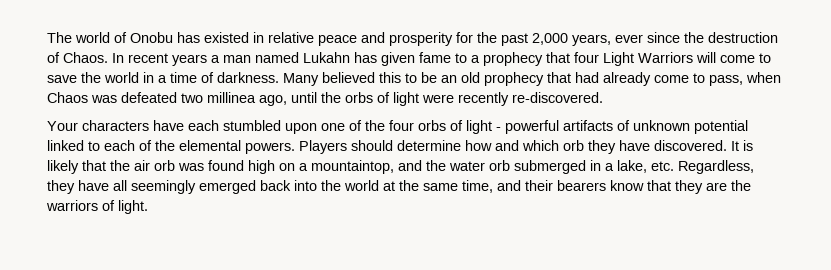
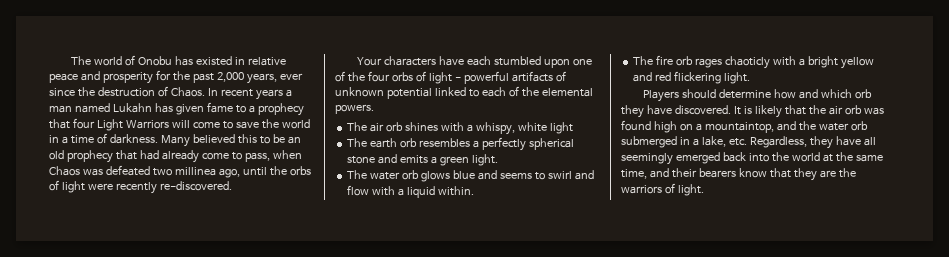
(295, 148) none -> [347,122,573,135] [347,137,574,151] [347,154,498,166] [347,170,594,182] [347,185,474,198] [633,55,874,69] [633,71,751,84] // The air orb shines with a whispy, white light // The earth orb resembles a perfectly spherical stone and emits a green light. // The water orb glows blue and seems to swirl and flow with a liquid within. // The fire orb rages chaoticly with a bright yellow and red flickering light. //

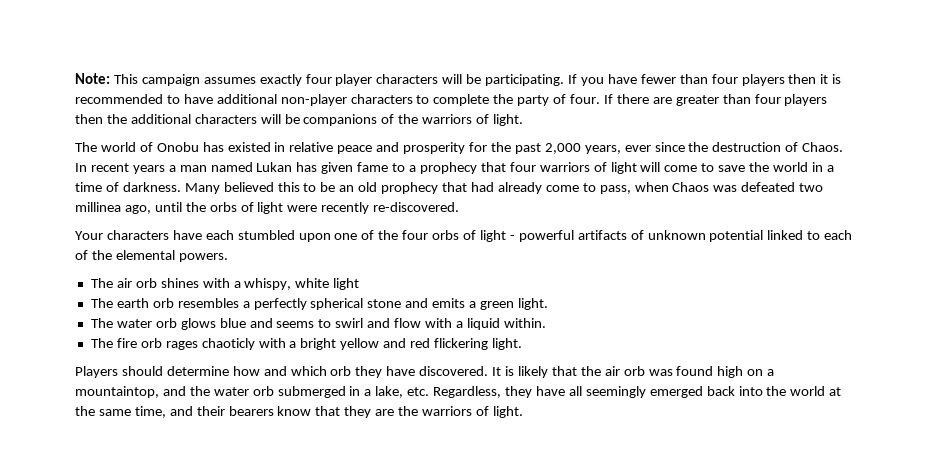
(71, 60) none -> [75,73,842,86] [75,94,828,106] [75,114,524,126] Note: This campaign assumes exactly four player characters will be participating. If you have fewer than four players then it is recommended to have additional non-player characters to complete the party of four. If there are greater than four players then the additional characters will be companions of the warriors of light. //
[112,103,152,113] Lukahn -> [256,162,293,172] Lukan
[96,119,169,131] Light Warriors -> [539,162,637,174] warriors of light

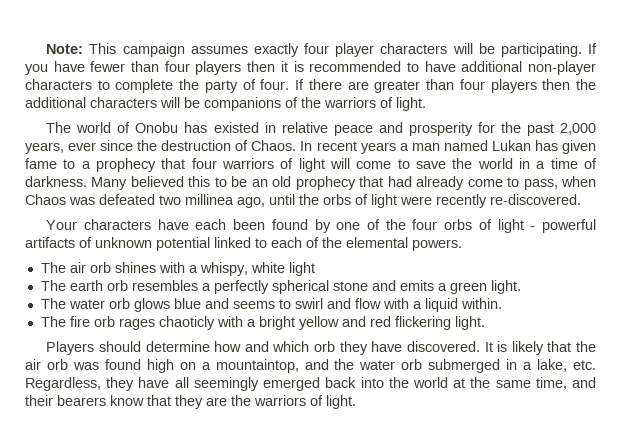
[237,230,331,242] stumbled upon -> [233,219,331,233] been found by

